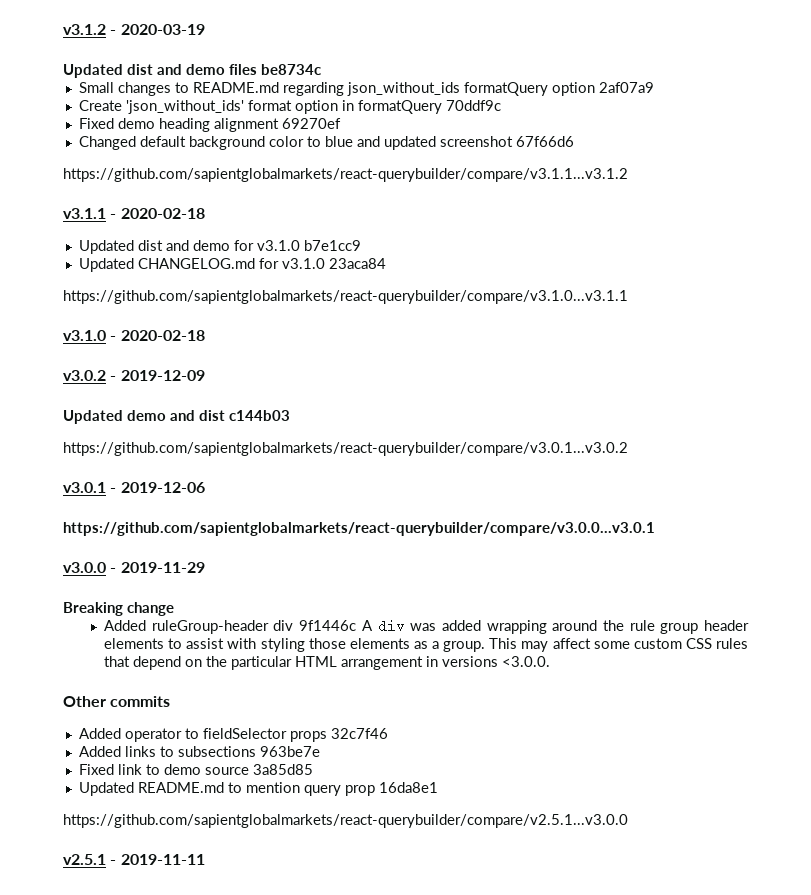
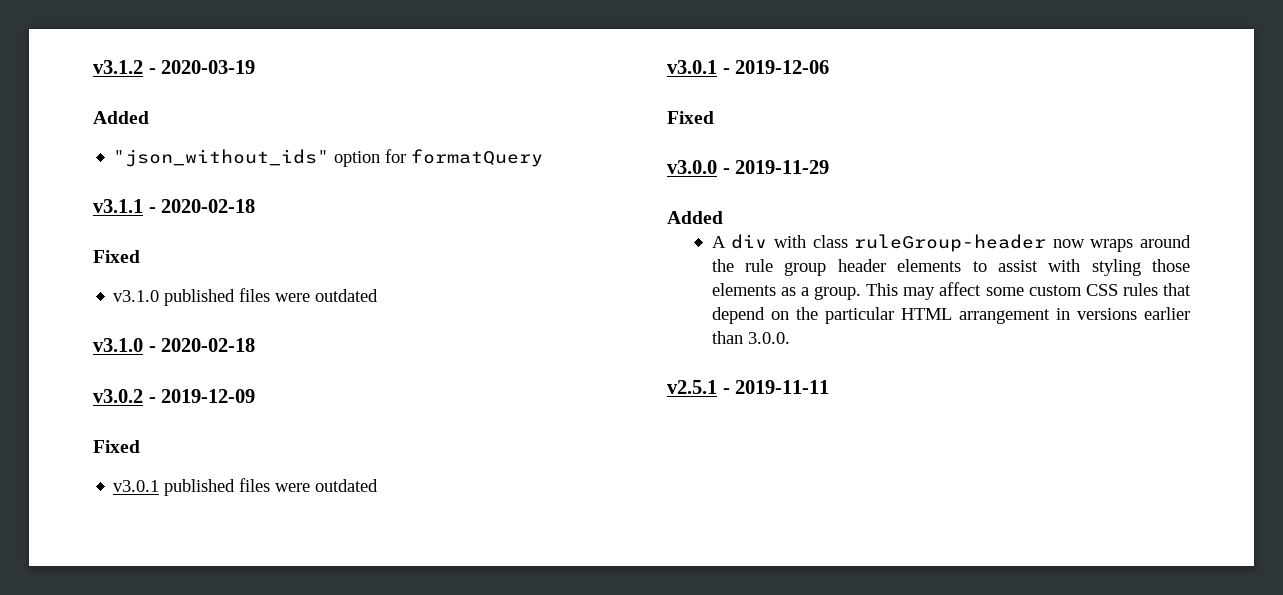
[63,64,322,78] [78,82,654,96] [78,100,501,114] [78,118,341,132] [78,136,574,150] [63,168,628,182] [63,208,205,219] [78,240,361,254] [78,258,386,272] [63,290,628,304] Updated dist and demo files be8734c // Small changes to README.md regarding json_without_ids formatQuery option 2af07a9 // Create 'json_without_ids' format option in formatQuery 70ddf9c // Fixed demo heading alignment 69270ef // Changed default background color to blue and updated screenshot 67f66d6 // https://github.com/sapientglobalmarkets/react-querybuilder/compare/v3.1.1...v3.1.2 // v3.1.1 - 2020-02-18 // Updated dist and demo for v3.1.0 b7e1cc9 // Updated CHANGELOG.md for v3.1.0 23aca84 // https://github.com/sapientglobalmarkets/react-querybuilder/compare/v3.1.0...v3.1.1 -> [93,111,149,124] [113,149,544,167] [93,199,256,213] [93,250,140,263] [113,288,379,306] Added // "json_without_ids" option for formatQuery // v3.1.1 - 2020-02-18 // Fixed // v3.1.0 published files were outdated
[63,410,291,424] [63,442,628,456] Updated demo and dist c144b03 // https://github.com/sapientglobalmarkets/react-querybuilder/compare/v3.0.1...v3.0.2 -> [93,440,140,453] [113,478,379,496] Fixed // v3.0.1 published files were outdated
[63,522,655,536] https://github.com/sapientglobalmarkets/react-querybuilder/compare/v3.0.0...v3.0.1 -> [667,111,714,124] Fixed
[63,602,175,616] [104,619,547,634] Breaking change // Added ruleGroup-header div 9f1446c A div was added wrapping -> [667,211,723,224] [711,234,1134,252] Added // A div with class ruleGroup-header now wraps
[502,656,551,667] [63,696,171,707] [78,728,388,742] [78,746,320,757] [78,764,313,775] [78,782,438,796] [63,814,628,828] <3.0.0. // Other commits // Added operator to fieldSelector props 32c7f46 // Added links to subsections 963be7e // Fixed link to demo source 3a85d85 // Updated README.md to mention query prop 16da8e1 // https://github.com/sapientglobalmarkets/react-querybuilder/compare/v2.5.1...v3.0.0 -> [1144,307,1190,320] [711,331,790,344] earlier than 3.0.0.

